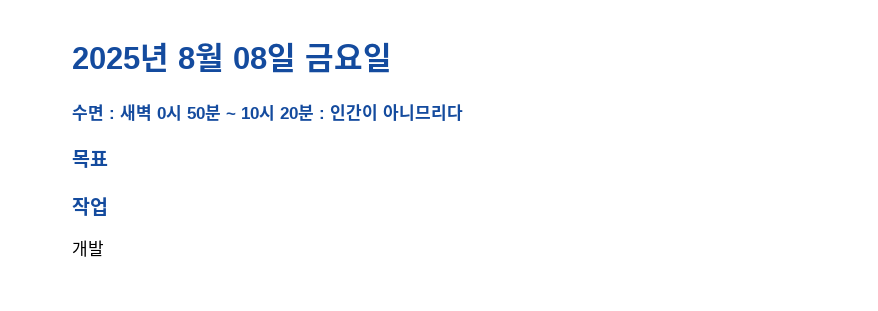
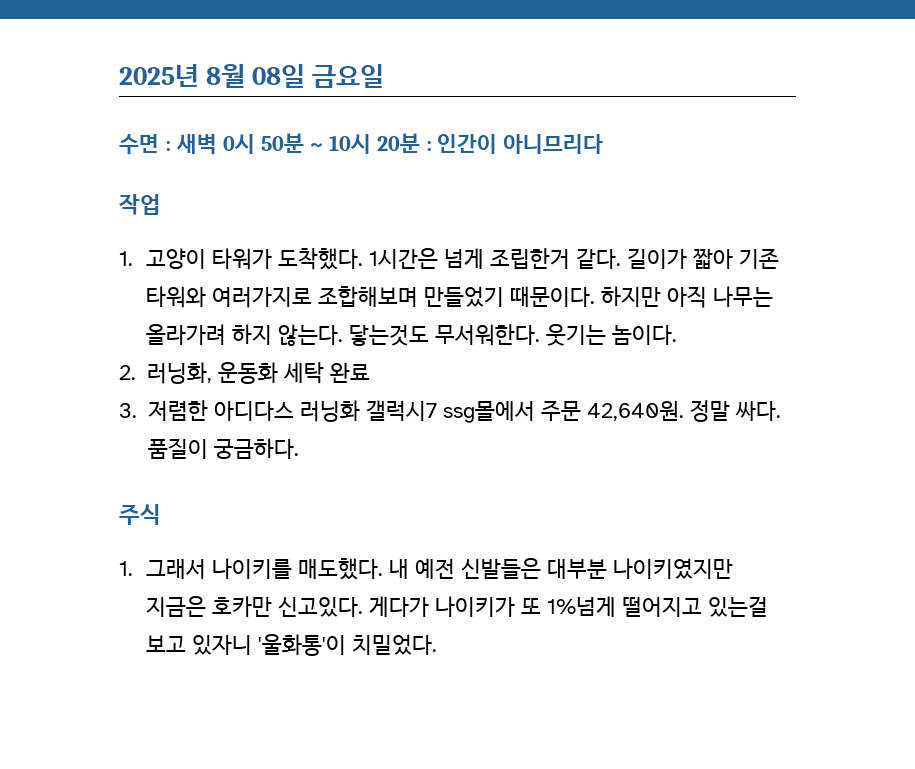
[72,150,108,168] // 목표 -> (604, 144) none
[72,240,104,257] 개발 -> [119,248,779,270] [145,286,773,308] [145,324,677,346] [119,362,370,384] [119,400,781,423] [148,438,299,459] [119,504,161,525] [119,558,733,580] [145,596,768,617] [145,634,437,656] 1. 고양이 타워가 도착했다. 1시간은 넘게 조립한거 같다. 길이가 짧아 기존 타워와 여러가지로 조합해보며 만들었기 때문이다. 하지만 아직 나무는 올라가려 하지 않는다. 닿는것도 무서워한다. 웃기는 놈이다. // 2. 러닝화, 운동화 세탁 완료 // 3. 저렴한 아디다스 러닝화 갤럭시7 ssg몰에서 주문 42,640원. 정말 싸다. 품질이 궁금하다. // 주식 // 1. 그래서 나이키를 매도했다. 내 예전 신발들은 대부분 나이키였지만 지금은 호카만 신고있다. 게다가 나이키가 또 1%넘게 떨어지고 있는걸 보고 있자니 '울화통'이 치밀었다.

